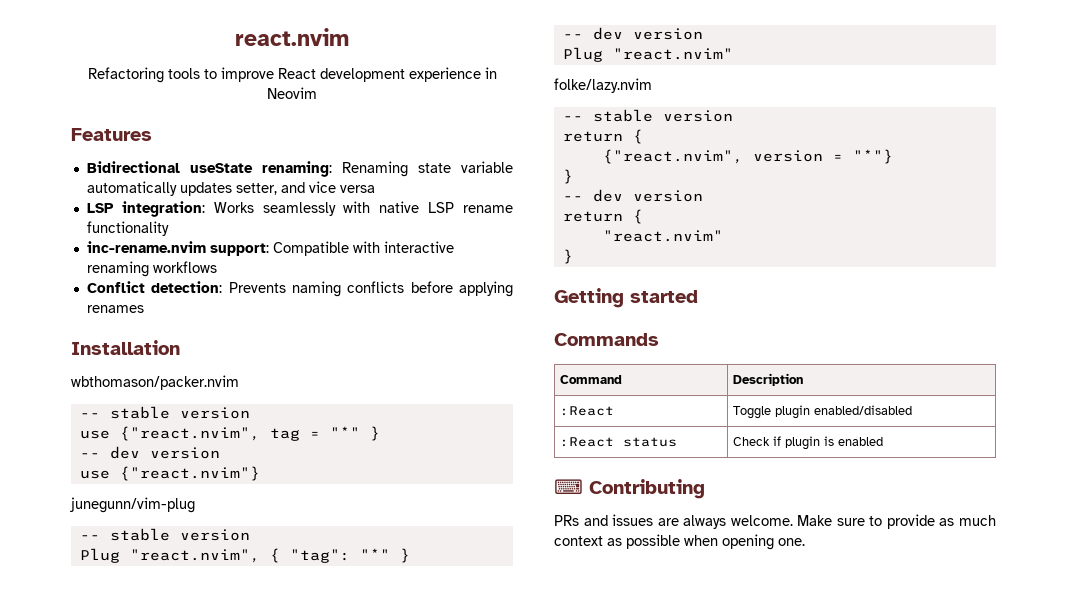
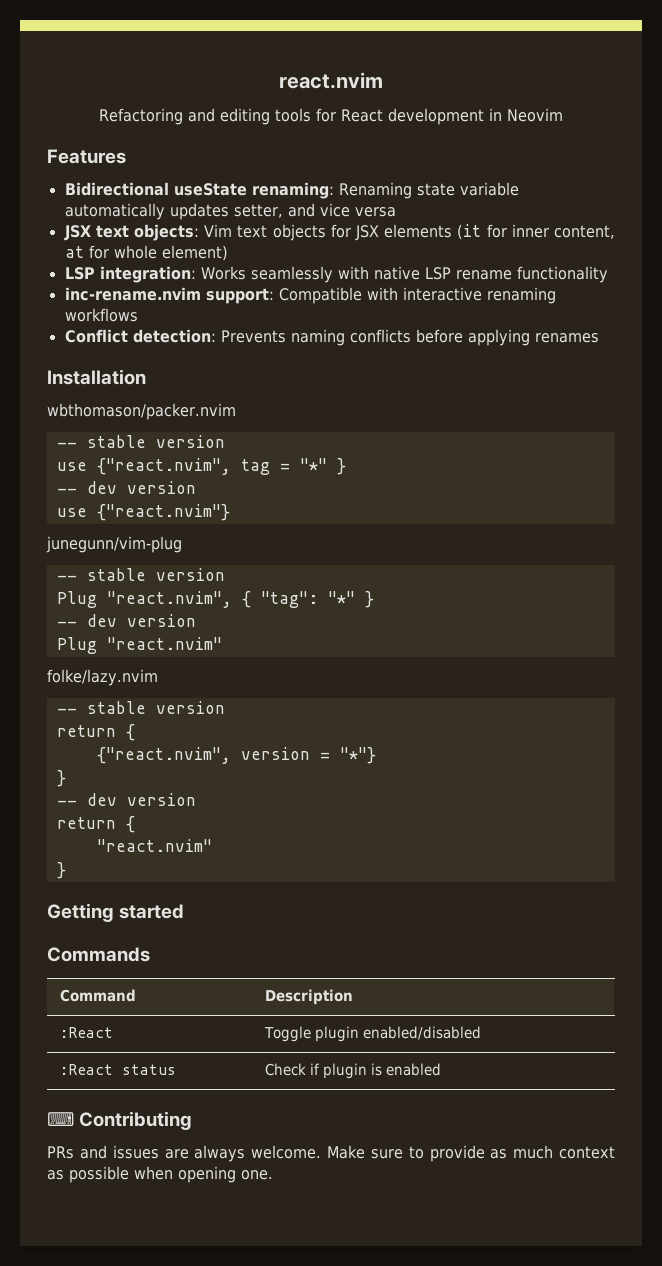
[167,67,274,82] tools to improve -> [188,108,336,125] and editing tools for
[408,67,481,82] experience -> (484, 116) none
(375, 189) none -> [63,224,615,241] [64,245,228,261] // JSX text objects: Vim text objects for JSX elements (it for inner content, at for whole element)

